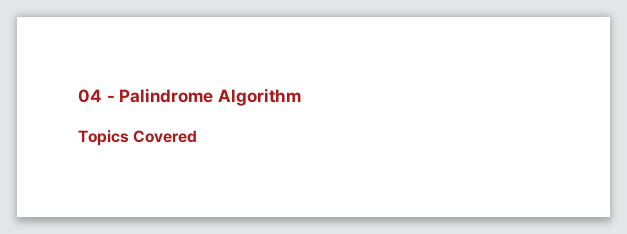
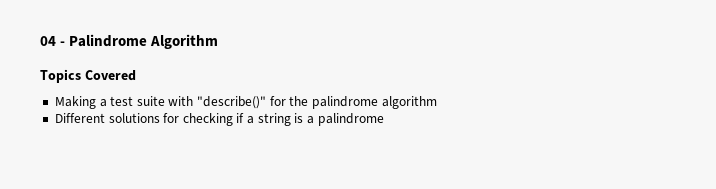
(198, 136) none -> [54,96,437,109] [54,113,384,126] // Making a test suite with "describe()" for the palindrome algorithm // Different solutions for checking if a string is a palindrome

